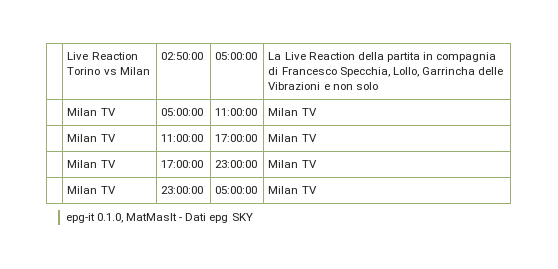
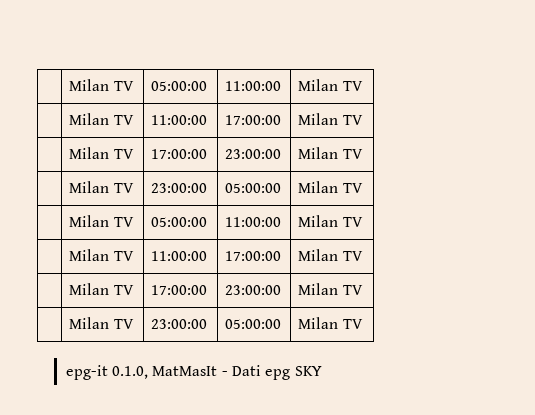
[67,52,138,60] [67,67,150,75] [161,52,204,60] [215,52,258,60] [268,52,497,62] [268,67,503,77] [268,82,378,90] | Live Reaction Torino vs Milan | 02:50:00 | 05:00:00 | La Live Reaction della partita in compagnia di Francesco Specchia, Lollo, Garrincha delle Vibrazioni e non solo -> [69,79,134,91] [151,81,208,91] [225,81,282,91] [298,79,363,91] [69,113,134,125] [151,115,208,125] [225,115,282,125] [298,113,363,125] [69,147,134,159] [151,149,208,159] [225,149,282,159] [298,147,363,159] [69,181,134,193] [151,183,208,193] [225,183,282,193] [298,181,363,193] | Milan TV | 05:00:00 | 11:00:00 | Milan TV // | Milan TV | 11:00:00 | 17:00:00 | Milan TV // | Milan TV | 17:00:00 | 23:00:00 | Milan TV // | Milan TV | 23:00:00 | 05:00:00 | Milan TV

